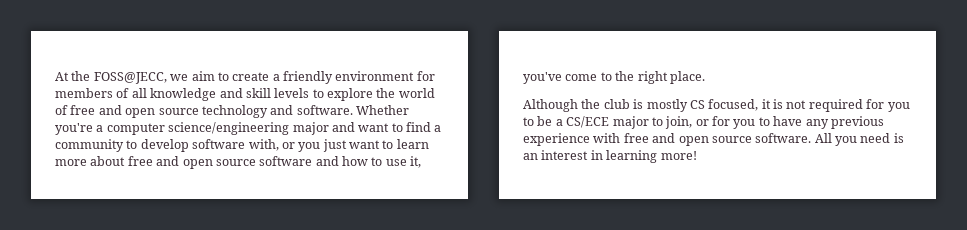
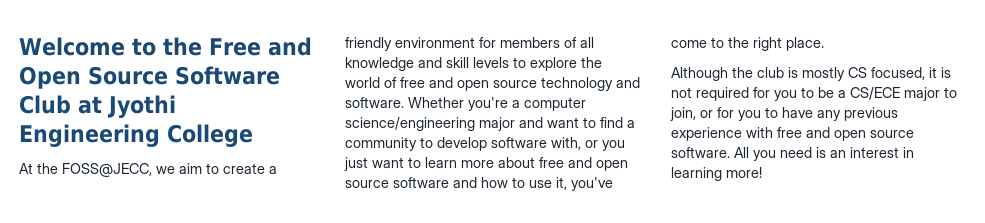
(55, 76) none -> [19,37,312,56] [19,66,280,89] [19,95,176,118] [19,124,253,147] Welcome to the Free and Open Source Software Club at Jyothi Engineering College //

